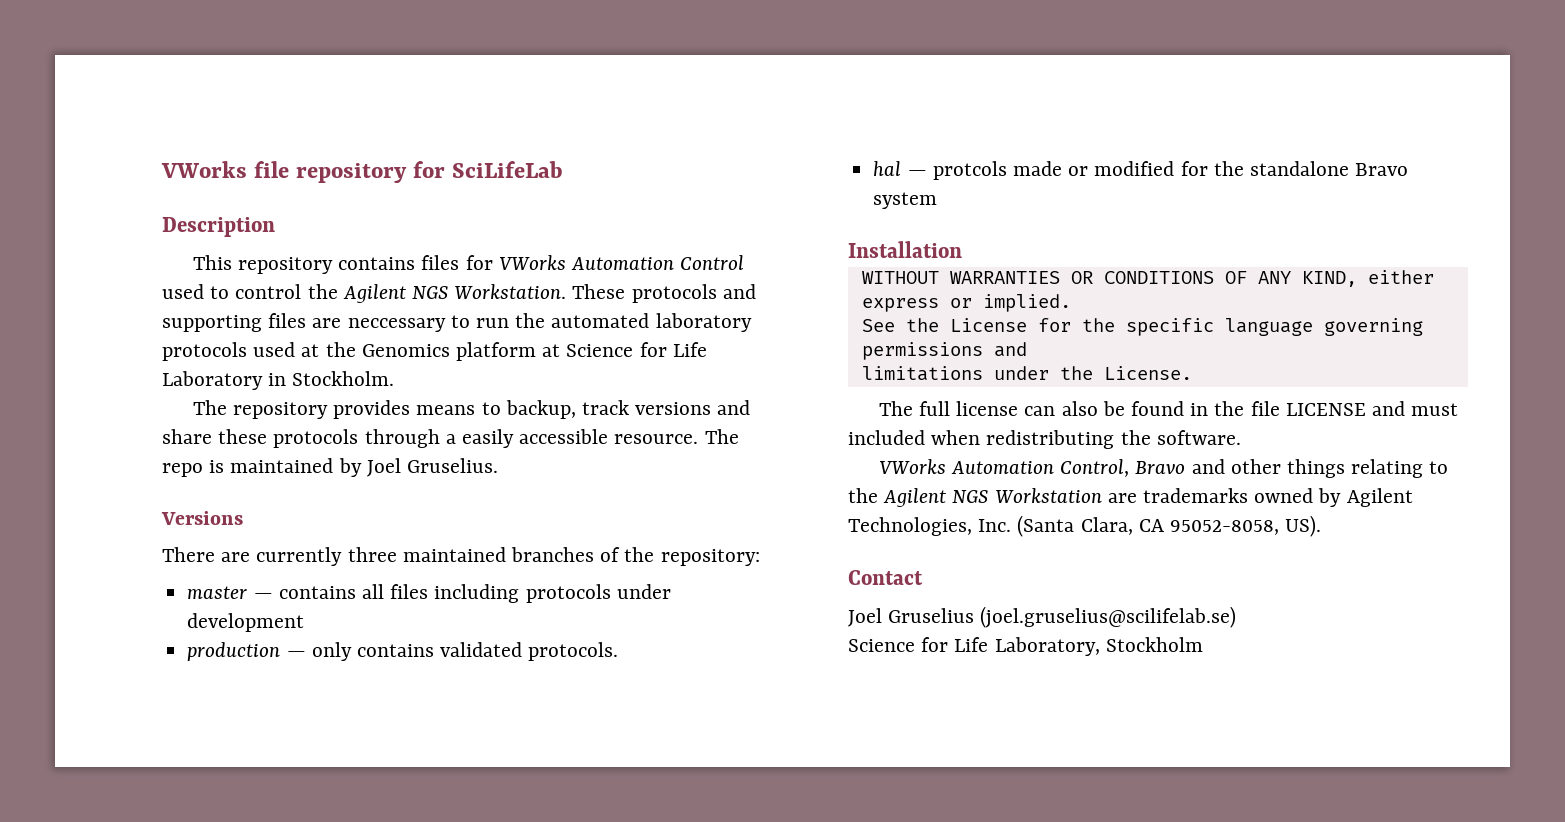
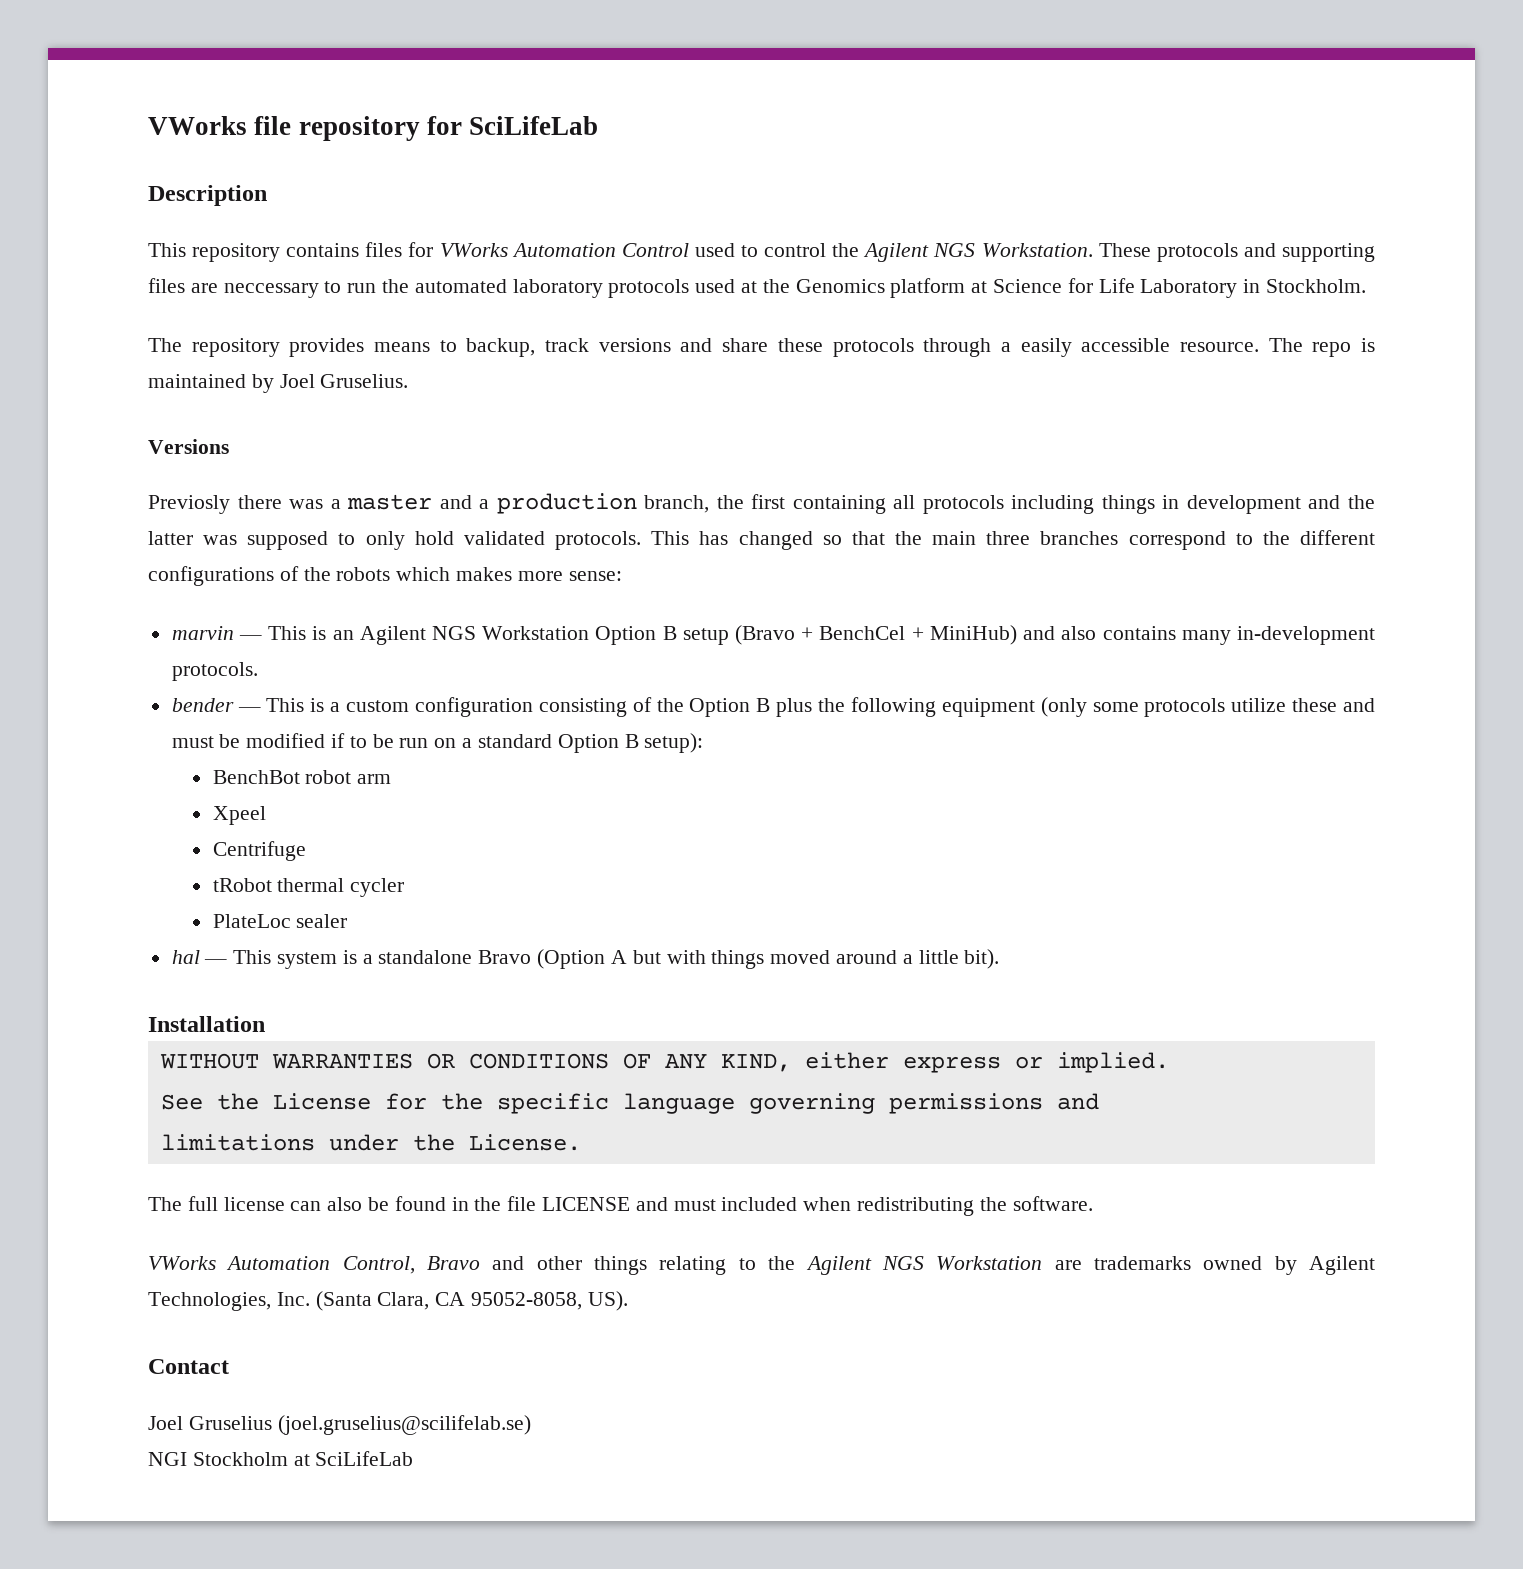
[162,547,760,566] [187,584,671,603] [187,613,305,632] [187,642,619,661] [873,161,1409,180] [873,192,938,209] There are currently three maintained branches of the repository: // master — contains all files including protocols under development // production — only contains validated protocols. // hal — protcols made or modified for the standalone Bravo system -> [148,493,1375,514] [148,530,1375,550] [148,566,622,586] [171,625,1375,645] [171,662,258,681] [171,697,1376,717] [171,733,704,753] [212,770,392,784] [212,806,266,825] [212,841,306,861] [212,878,405,897] [212,914,348,928] [171,949,1000,969] Previosly there was a master and a production branch, the first containing all protocols including things in development and the latter was supposed to only hold validated protocols. This has changed so that the main three branches correspond to the different configurations of the robots which makes more sense: // marvin — This is an Agilent NGS Workstation Option B setup (Bravo + BenchCel + MiniHub) and also contains many in-development protocols. // bender — This is a custom configuration consisting of the Option B plus the following equipment (only some protocols utilize these and must be modified if to be run on a standard Option B setup): // BenchBot robot arm // Xpeel // Centrifuge // tRobot thermal cycler // PlateLoc sealer // hal — This system is a standalone Bravo (Option A but with things moved around a little bit).
[848,637,1203,656] Science for Life Laboratory, Stockholm -> [148,1451,414,1466] NGI Stockholm at SciLifeLab

